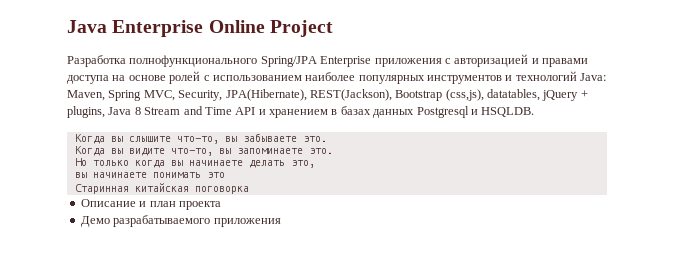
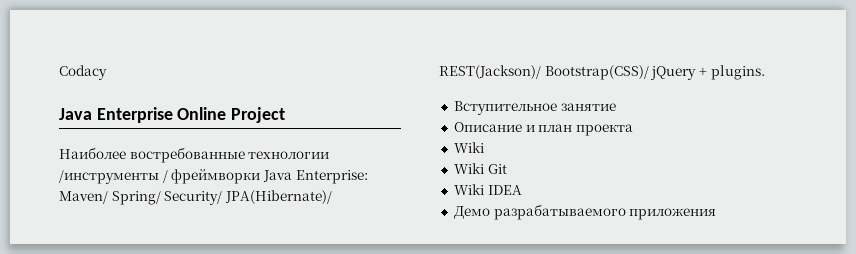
(67, 26) none -> [59,65,107,80] Codacy //
[67,54,588,67] [67,71,607,84] [67,89,588,101] [67,106,535,118] [74,133,327,144] [74,146,333,156] [74,158,315,168] [74,172,225,178] [74,183,249,194] Разработка полнофункционального Spring/JPA Enterprise приложения c авторизацией и правами доступа на основе ролей с использованием наиболее популярных инструментов и технологий Java: Maven, Spring MVC, Security, JPA(Hibernate), REST(Jackson), Bootstrap (css,js), datatables, jQuery + plugins, Java 8 Stream and Time API и хранением в базах данных Postgresql и HSQLDB. // Когда вы слышите что-то, вы забываете это. // Когда вы видите что-то, вы запоминаете это. // Но только когда вы начинаете делать это, // вы начинаете понимать это // Старинная китайская поговорка -> [59,147,330,163] [59,169,368,184] [59,190,332,205] [439,65,765,80] [453,101,616,115] Наиболее востребованные технологии /инструменты / фреймворки Java Enterprise: Maven/ Spring/ Security/ JPA(Hibernate)/ REST(Jackson)/ Bootstrap(CSS)/ jQuery + plugins. // Вступительное занятие
(221, 205) none -> [453,142,484,153] [453,163,507,174] [453,184,522,195] // Wiki // Wiki Git // Wiki IDEA

